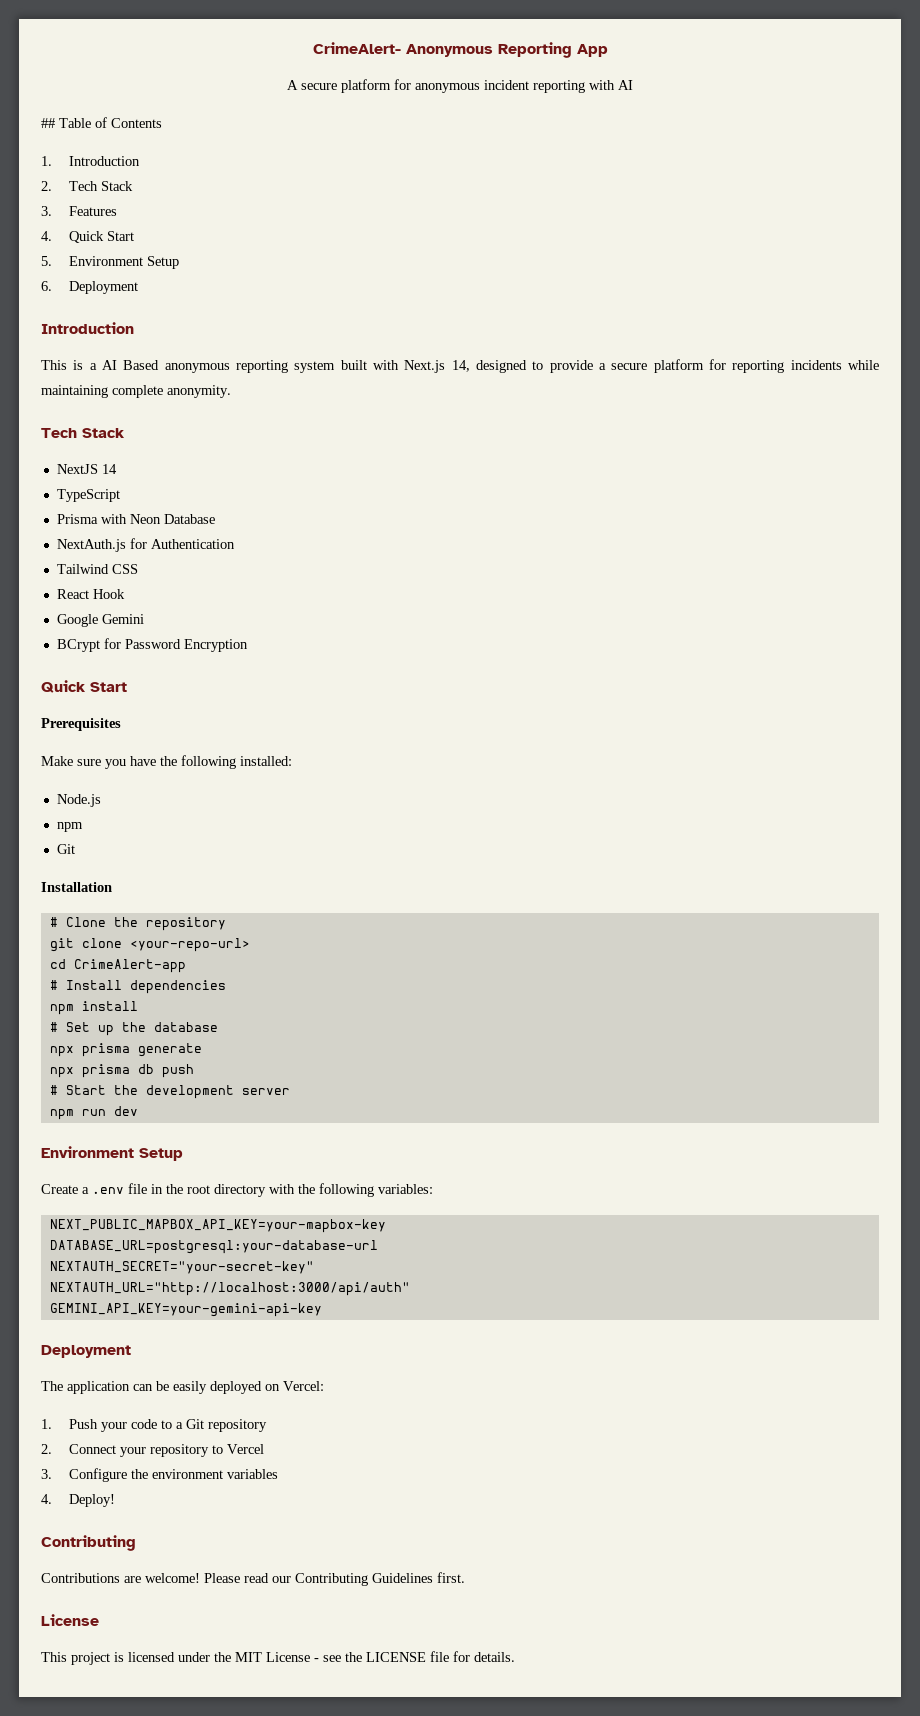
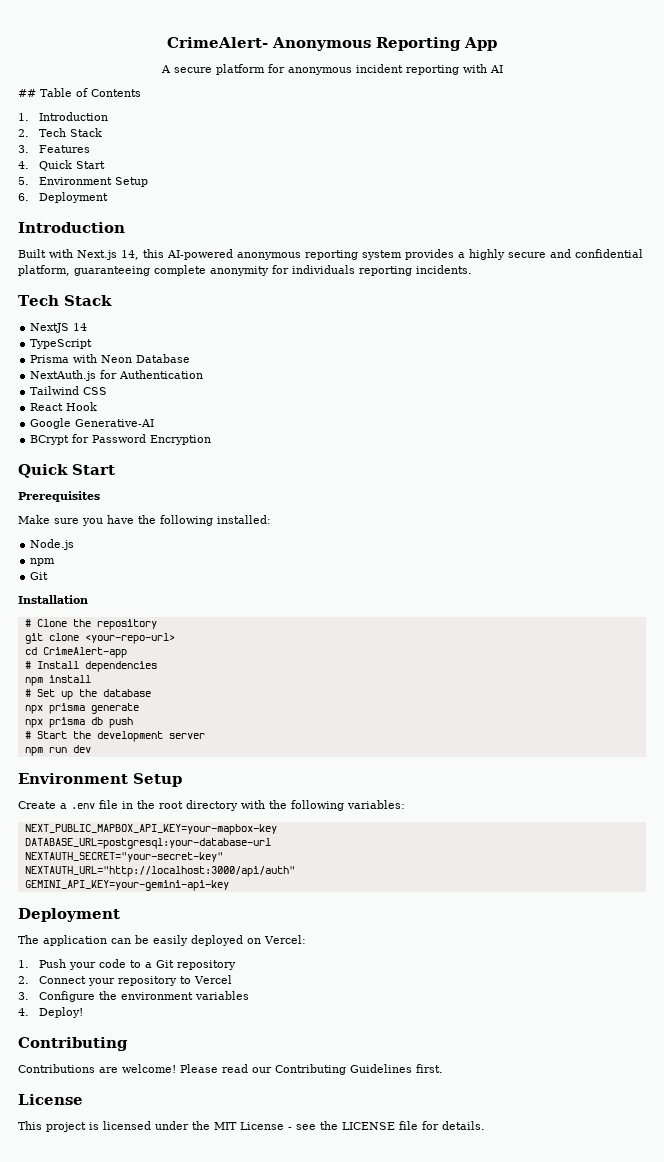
[41,359,880,373] [41,385,231,398] This is a AI Based anonymous reporting system built with Next.js 14, designed to provide a secure platform for reporting incidents while maintaining complete anonymity. -> [18,249,643,260] [18,265,472,276] Built with Next.js 14, this AI-powered anonymous reporting system provides a highly secure and confidential platform, guaranteeing complete anonymity for individuals reporting incidents.
[101,614,144,624] Gemini -> [75,419,155,427] Generative-AI

